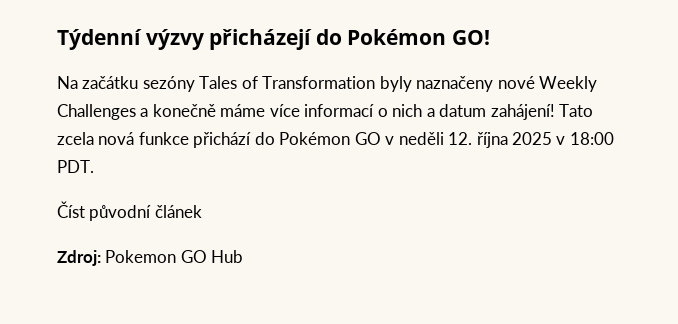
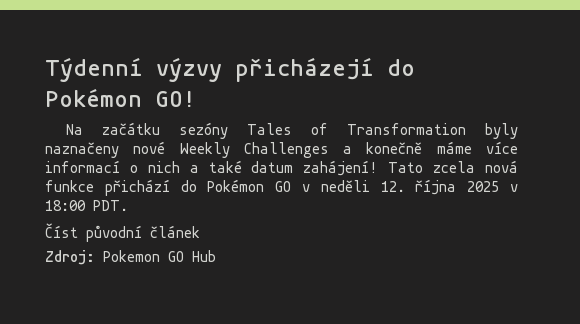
(435, 112) none -> [208,160,242,173] také

